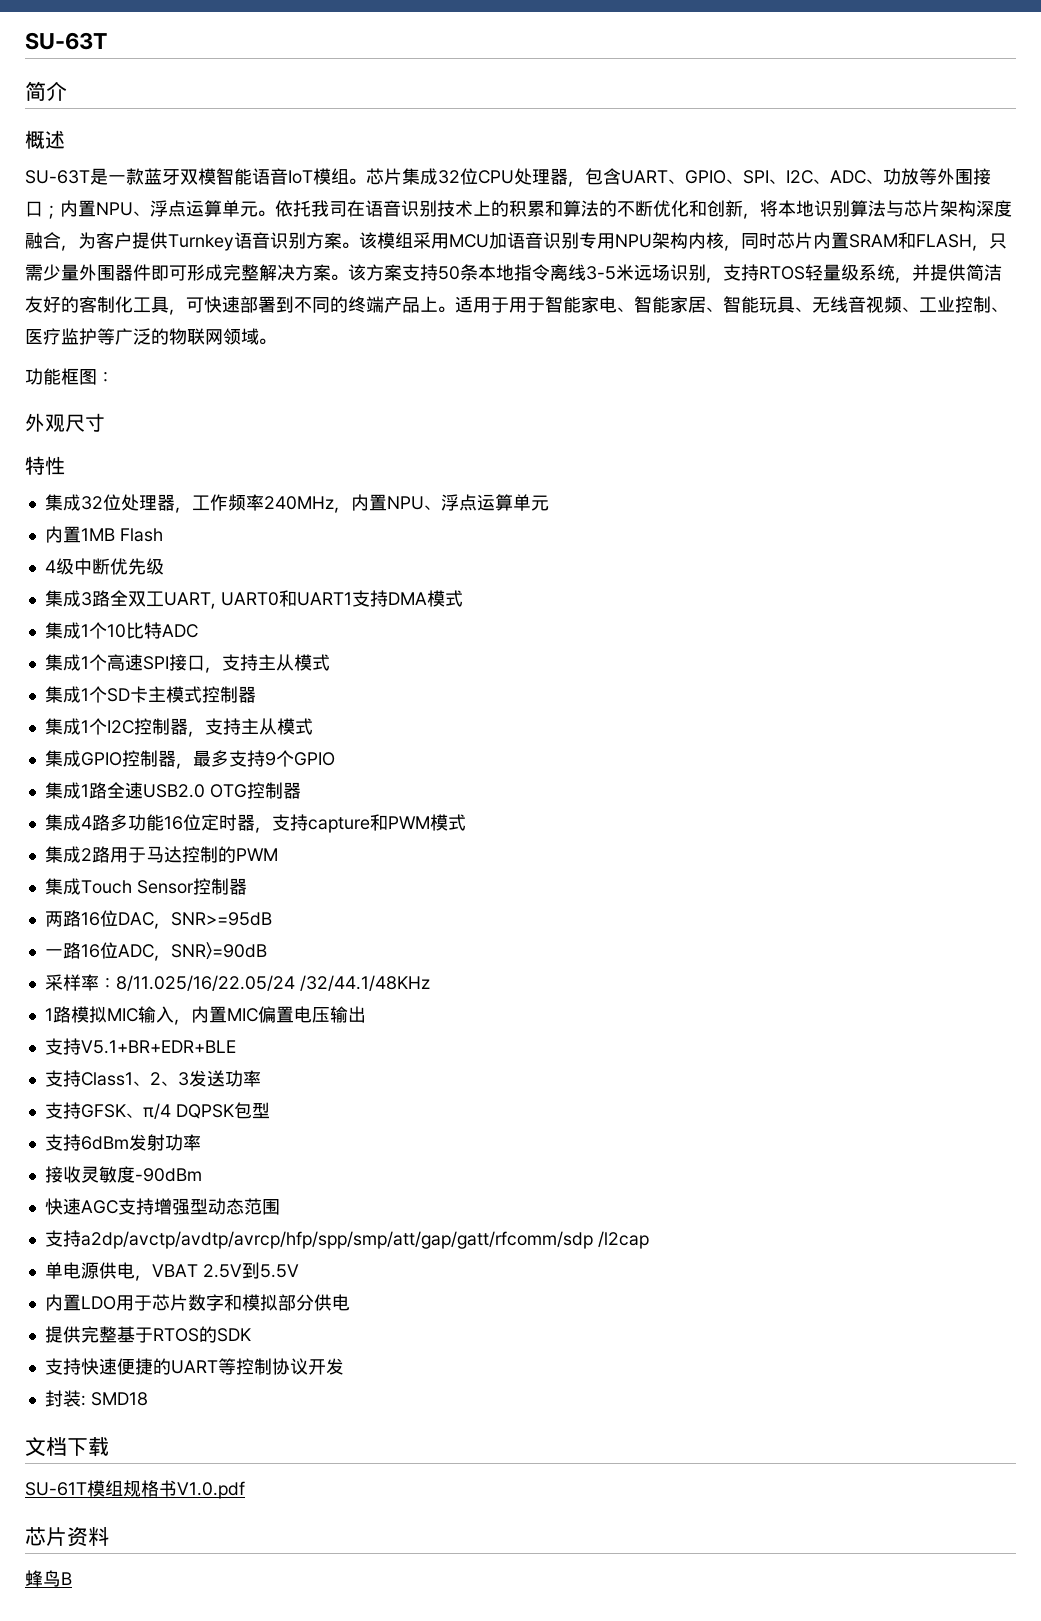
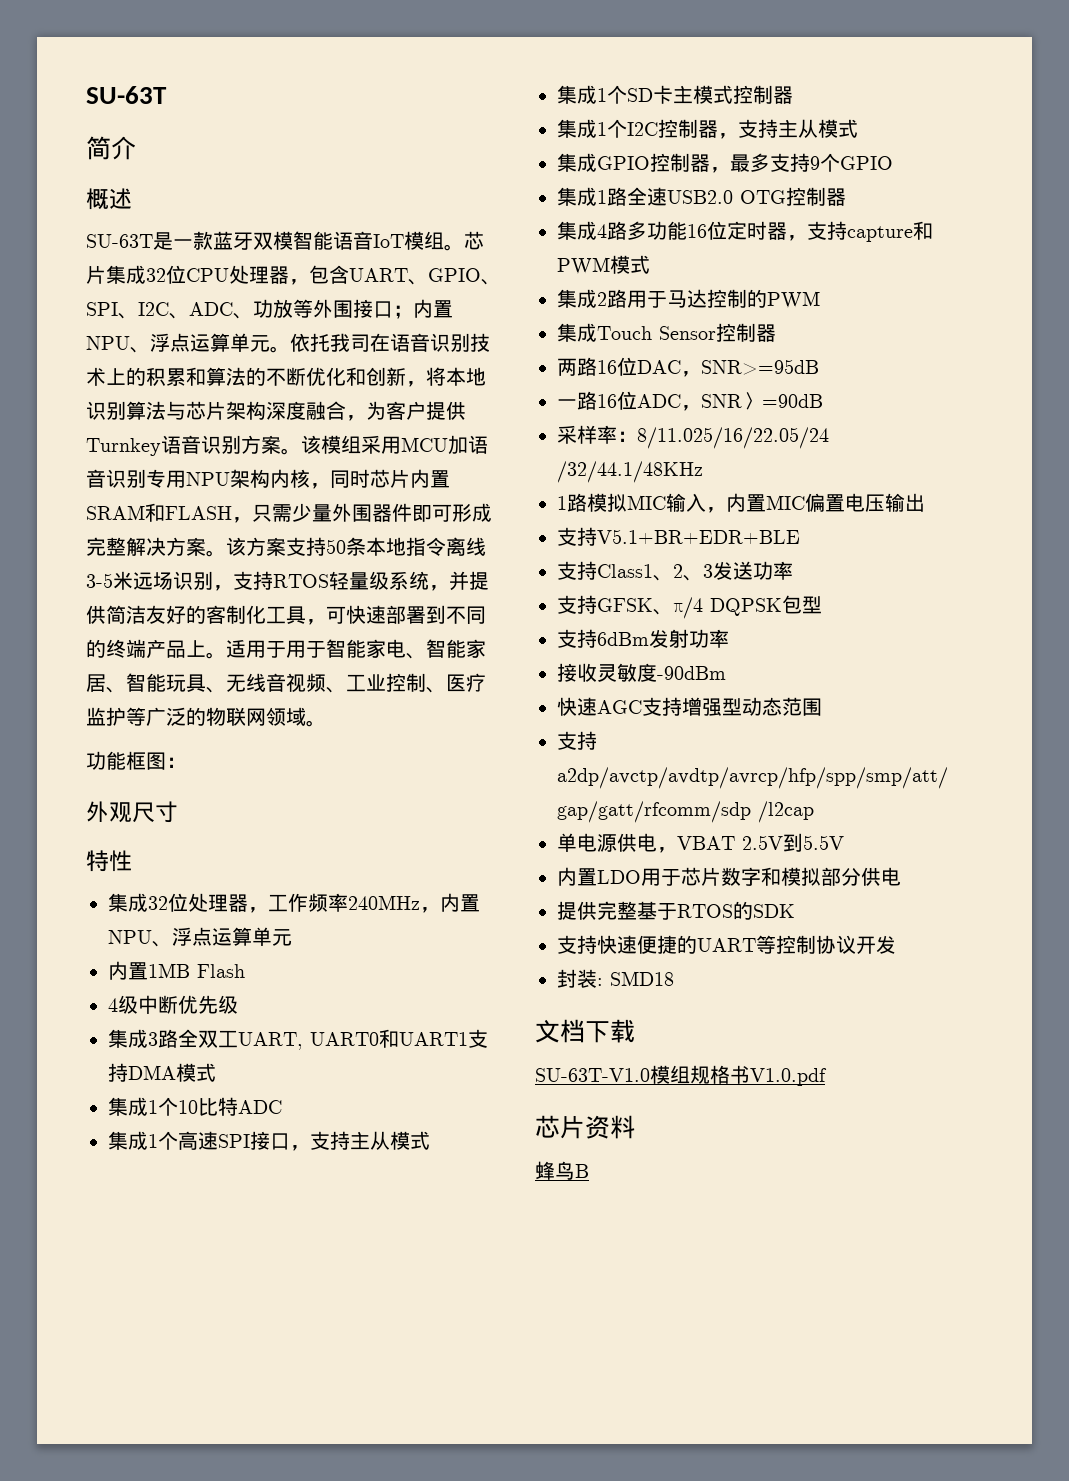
[25,1482,87,1496] SU-61T -> [535,1068,650,1082] SU-63T-V1.0

